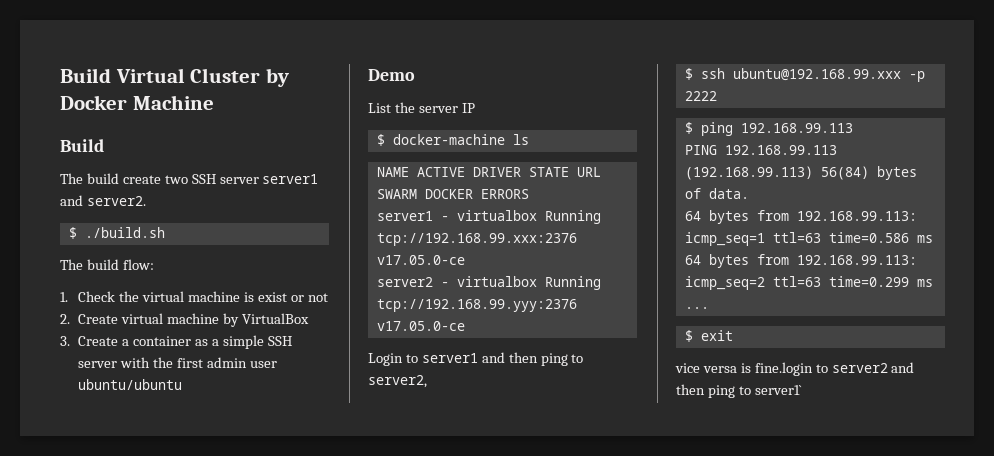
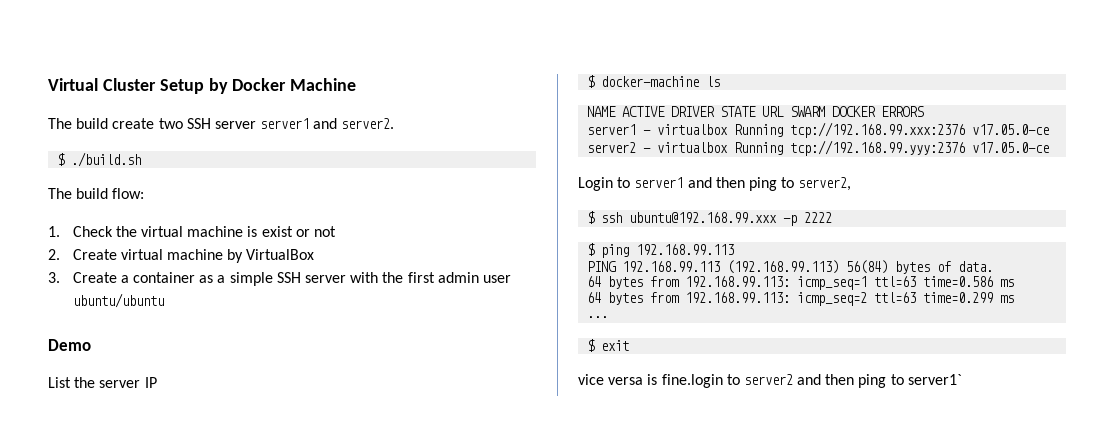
[60,68,111,83] Build -> (48, 84) none
(261, 75) none -> [159,79,204,94] Setup
[60,139,104,152] // Build -> (357, 84) none

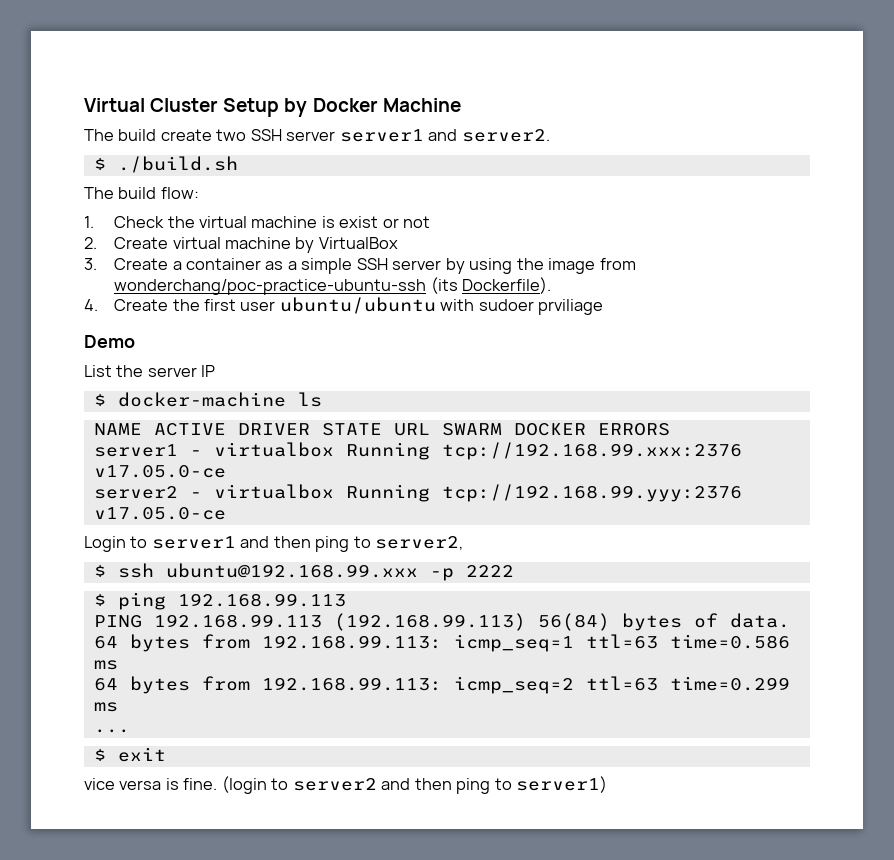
[350,272,379,283] with -> [445,258,636,274] [114,277,551,295] [84,299,169,311] by using the image from wonderchang/poc-practice-ubuntu-ssh (its Dockerfile). // 4. Create
[437,272,479,283] admin -> (236, 305) none
(164, 300) none -> [440,299,604,315] with sudoer prviliage
[661,374,723,388] fine.login -> [183,776,267,794] fine. (login
[907,374,962,385] server1` -> [516,776,608,793] server1)

